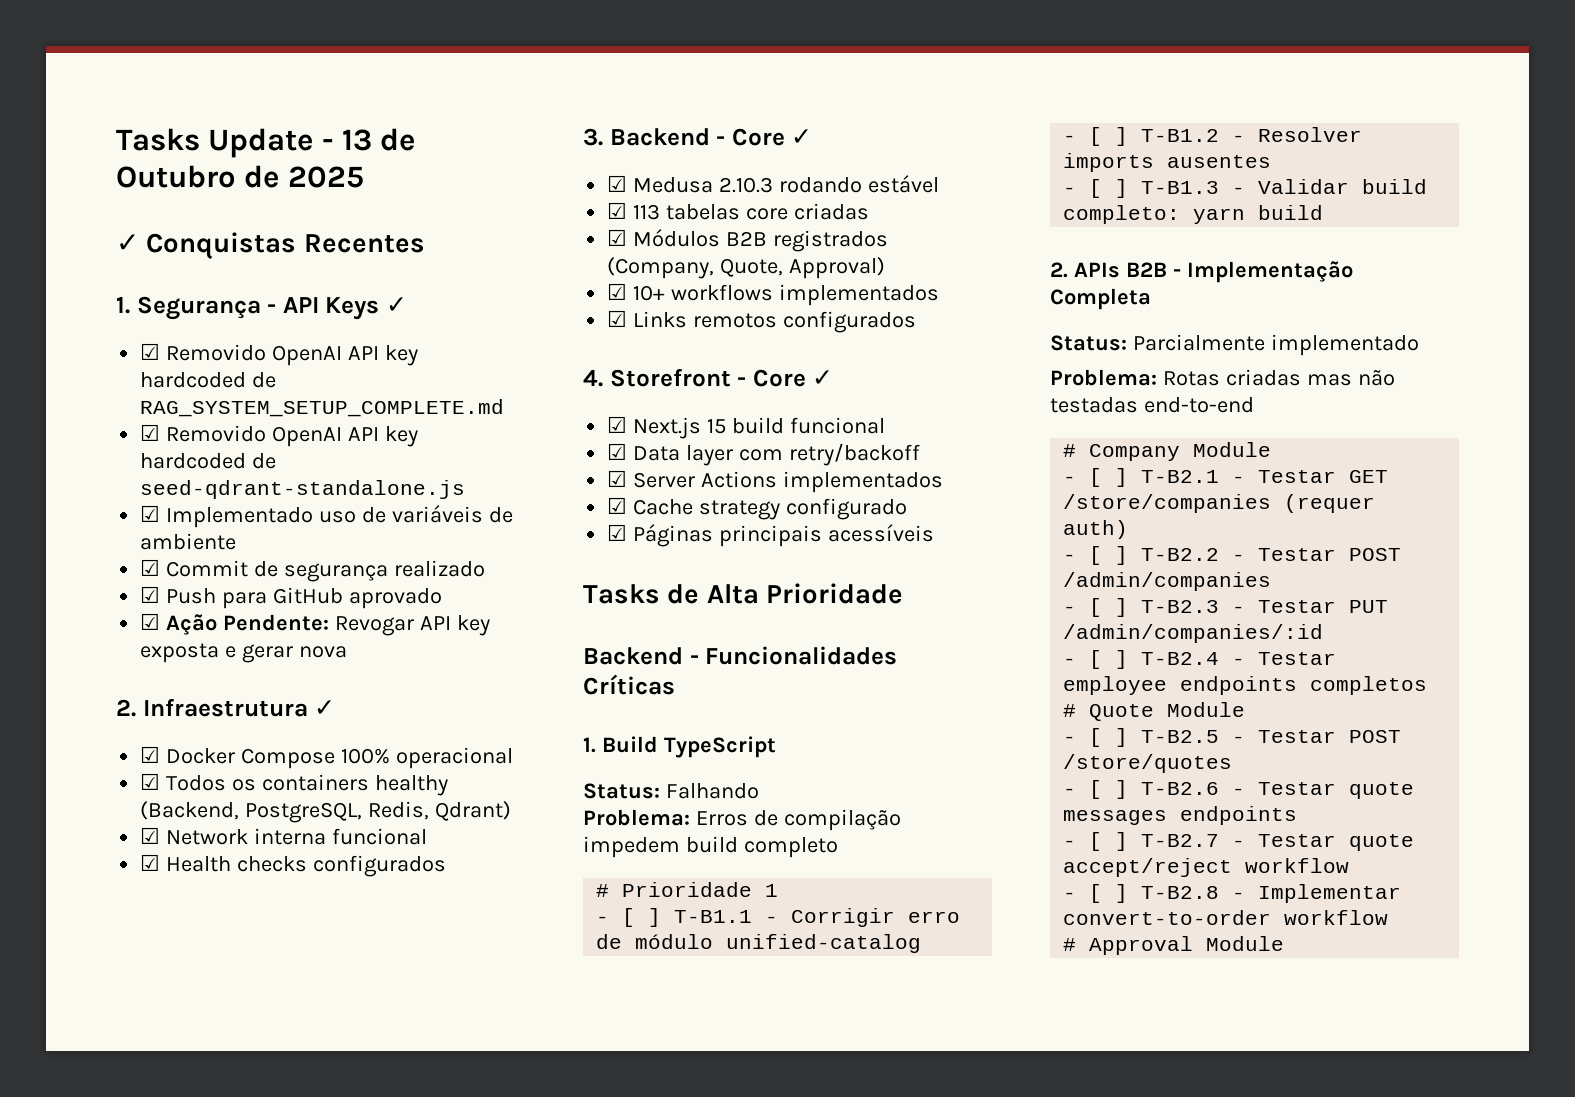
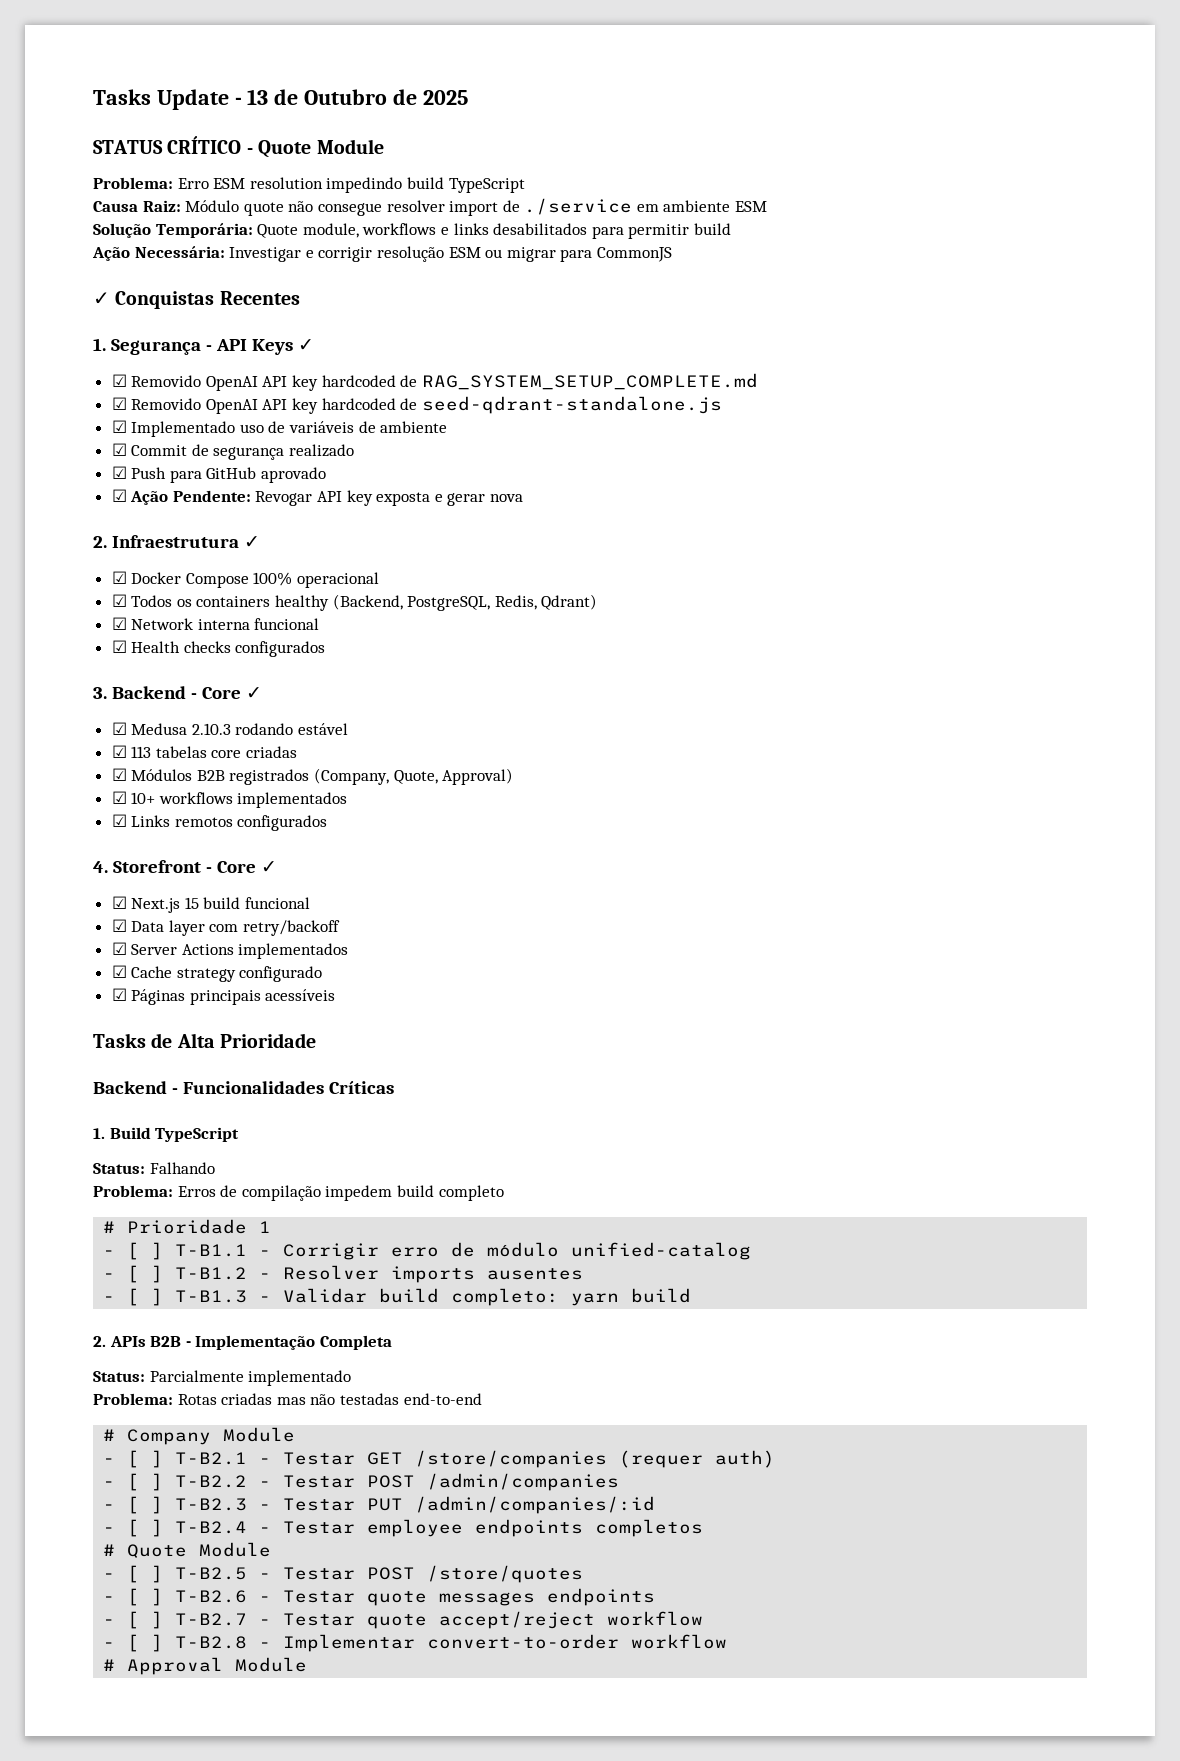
(364, 177) none -> [93,136,384,158] [93,177,525,193] [93,198,768,216] [93,223,731,239] [92,246,672,262] // STATUS CRÍTICO - Quote Module // Problema: Erro ESM resolution impedindo build TypeScript // Causa Raiz: Módulo quote não consegue resolver import de ./service em ambiente ESM // Solução Temporária: Quote module, workflows e links desabilitados para permitir build // Ação Necessária: Investigar e corrigir resolução ESM ou migrar para CommonJS

